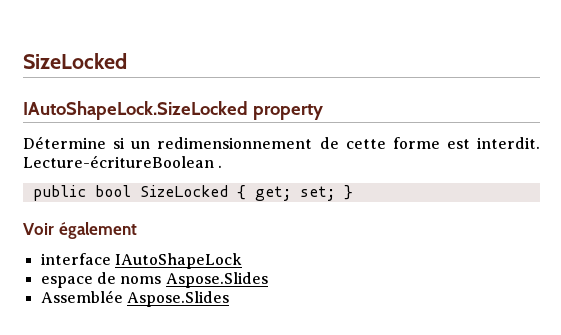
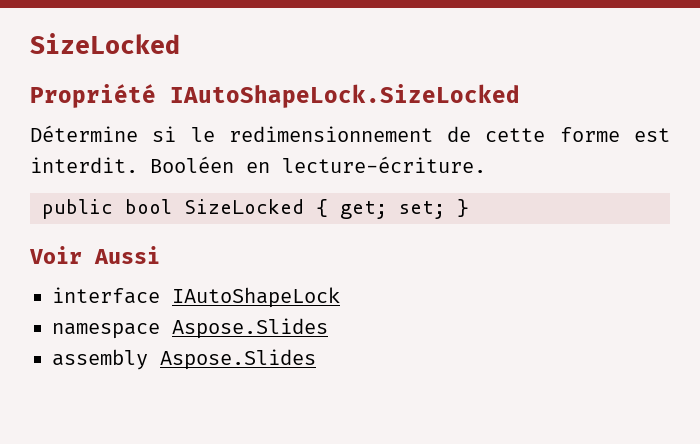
(127, 61) none -> [30,84,156,108] Propriété
[252,104,323,120] property -> (520, 96) none
[131,141,151,149] un -> [190,127,215,142] le
[23,155,223,168] Lecture-écritureBoolean . -> [150,156,486,173] Booléen en lecture-écriture.
[58,222,137,239] également -> [94,246,160,264] Aussi
[40,272,162,288] espace de noms -> [52,323,160,339] namespace
[40,290,123,303] Assemblée -> [52,349,148,370] assembly

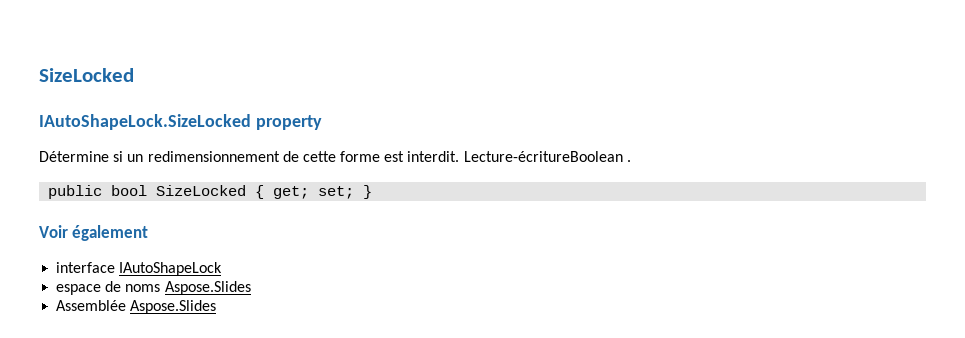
[30,84,156,108] Propriété -> (134, 75) none
(520, 96) none -> [255,115,322,130] property
[190,127,215,142] le -> [127,154,144,162] un
[150,156,486,173] Booléen en lecture-écriture. -> [463,151,631,162] Lecture-écritureBoolean .
[94,246,160,264] Aussi -> [72,225,149,241] également
[52,323,160,339] namespace -> [56,281,161,295] espace de noms
[52,349,148,370] assembly -> [56,300,127,311] Assemblée

